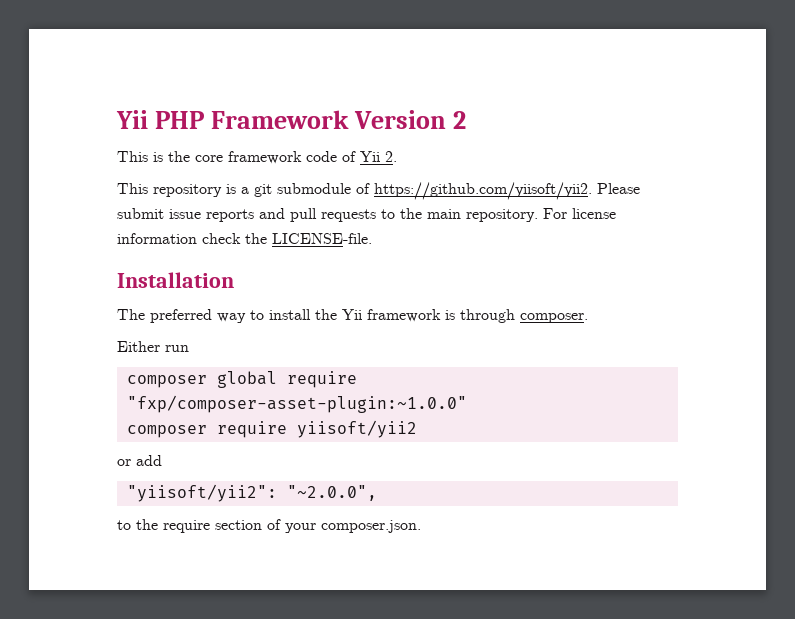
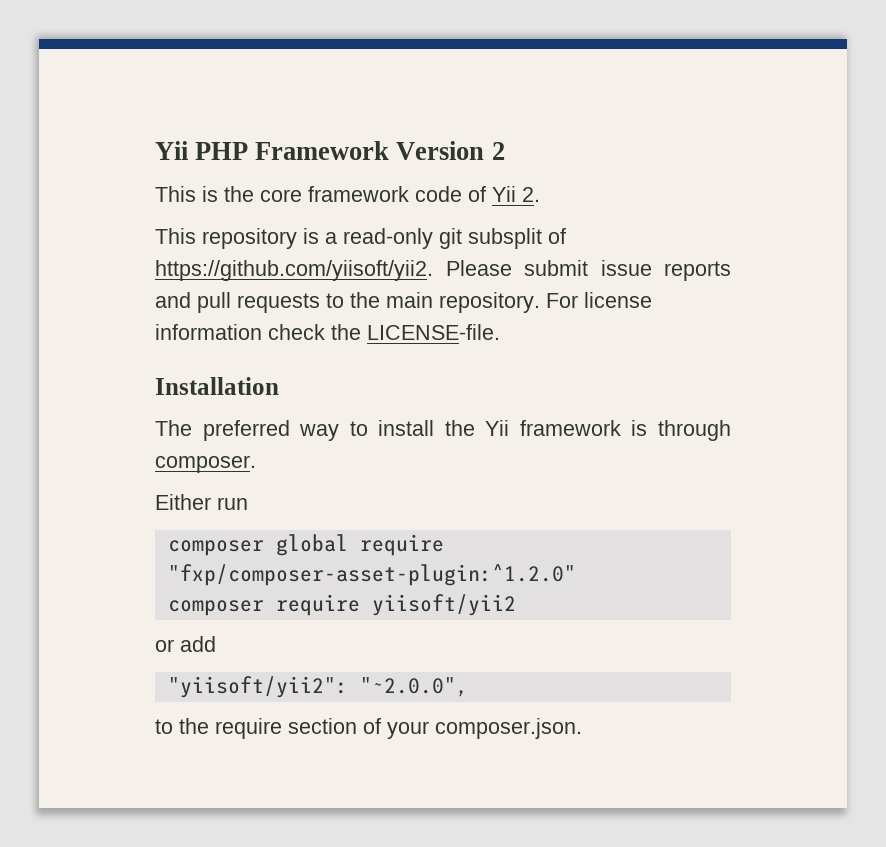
[254,183,351,197] git submodule -> [343,228,542,249] read-only git subsplit
[126,395,467,413] "fxp/composer-asset-plugin:~1.0.0" -> [167,564,576,586] "fxp/composer-asset-plugin:^1.2.0"

